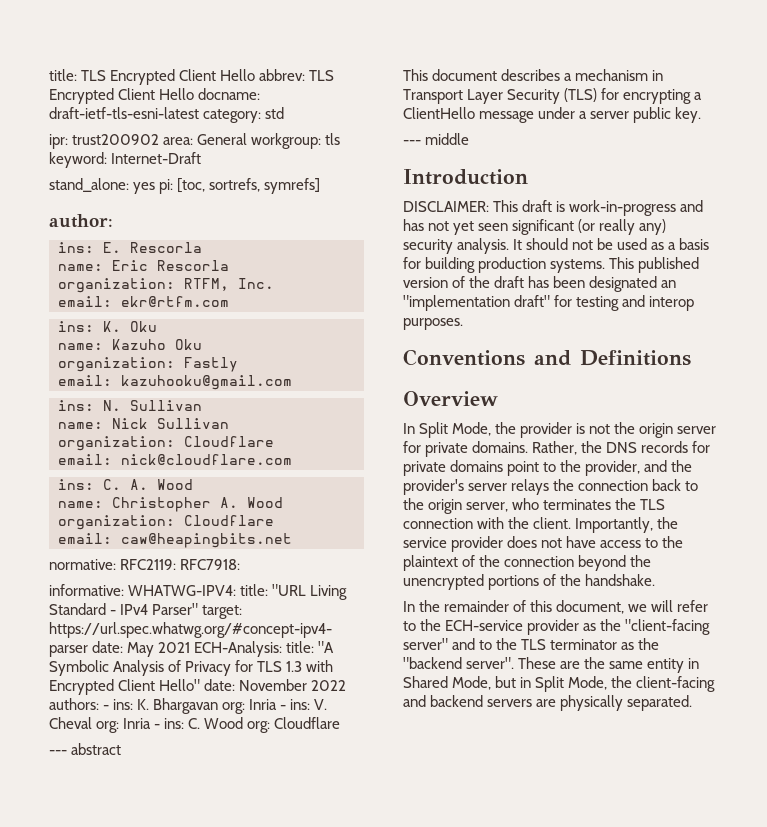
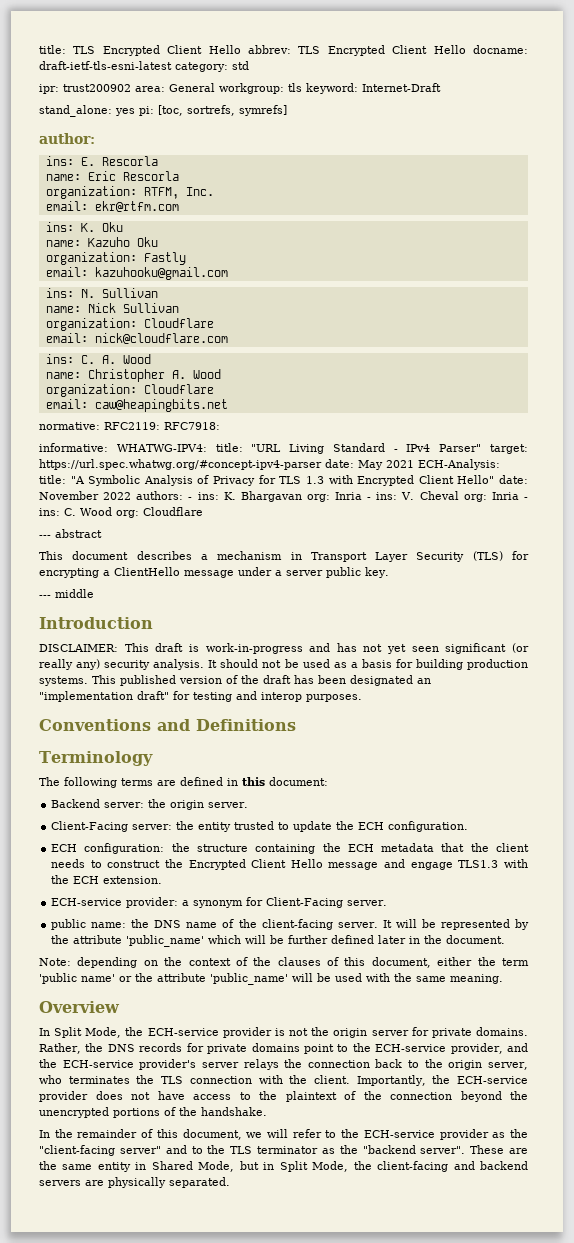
(691, 358) none -> [39,751,153,766] [39,777,328,788] [51,799,249,810] [51,821,469,832] [51,843,530,854] [51,859,528,870] [51,875,163,884] [51,897,388,908] [51,919,529,930] [51,935,506,947] [39,957,529,968] [39,973,503,985] // Terminology // The following terms are defined in this document: // Backend server: the origin server. // Client-Facing server: the entity trusted to update the ECH configuration. // ECH configuration: the structure containing the ECH metadata that the client needs to construct the Encrypted Client Hello message and engage TLS1.3 with the ECH extension. // ECH-service provider: a synonym for Client-Facing server. // public name: the DNS name of the client-facing server. It will be represented by the attribute 'public_name' which will be further defined later in the document. // Note: depending on the context of the clauses of this document, either the term 'public name' or the attribute 'public_name' will be used with the same meaning.
(517, 428) none -> [147,1028,219,1036] ECH-service
(582, 466) none -> [375,1044,447,1052] ECH-service
(693, 466) none -> [62,1060,134,1068] ECH-service
[403,537,447,548] service -> [457,1076,528,1084] ECH-service

